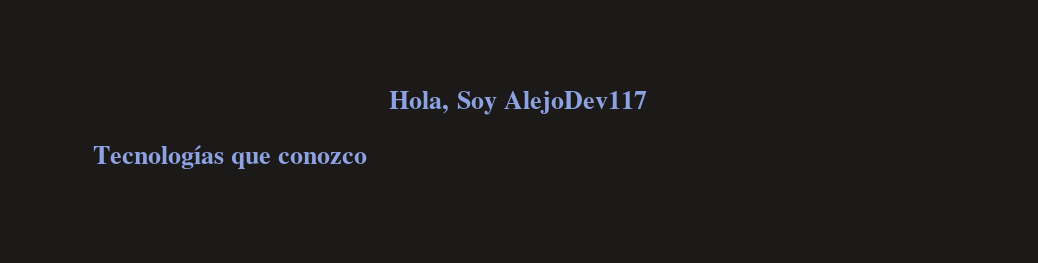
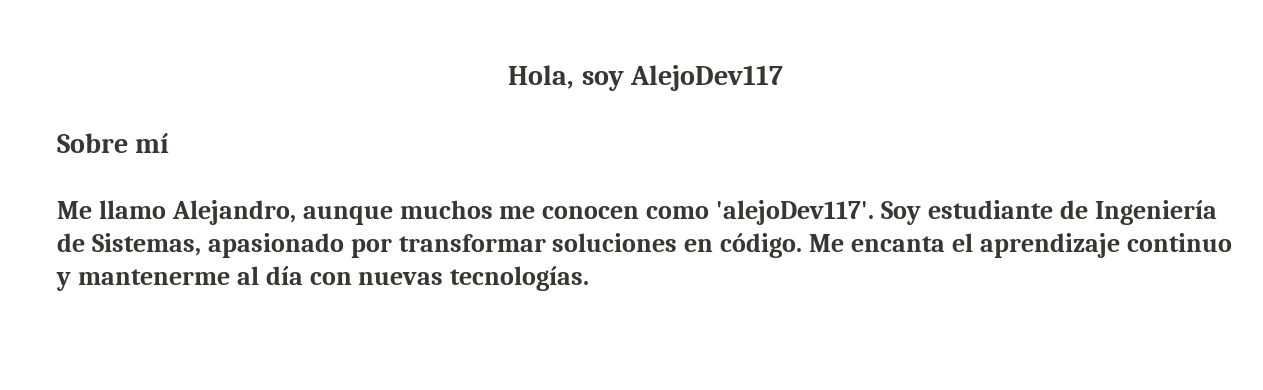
[456,91,497,115] Soy -> [581,71,624,91] soy
[93,145,368,169] Tecnologías que conozco -> [57,133,170,153] [57,200,1217,225] [57,233,1232,258] [56,266,590,291] Sobre mí // Me llamo Alejandro, aunque muchos me conocen como 'alejoDev117'. Soy estudiante de Ingeniería de Sistemas, apasionado por transformar soluciones en código. Me encanta el aprendizaje continuo y mantenerme al día con nuevas tecnologías.

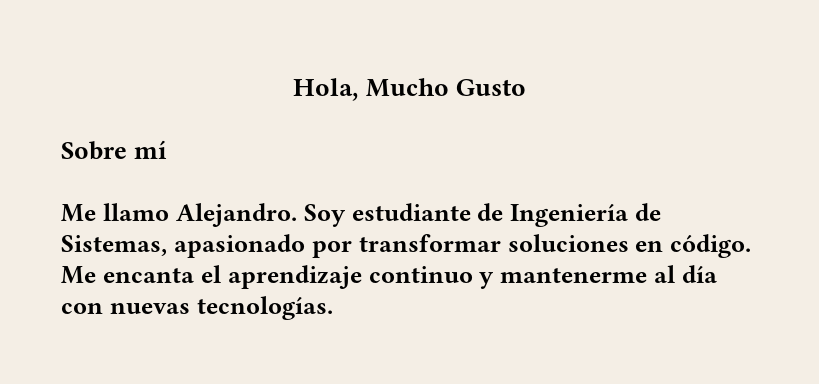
[581,65,783,91] soy AlejoDev117 -> [365,78,526,97] Mucho Gusto
[171,200,875,225] Alejandro, aunque muchos me conocen como 'alejoDev117'. -> [175,203,297,227] Alejandro.

